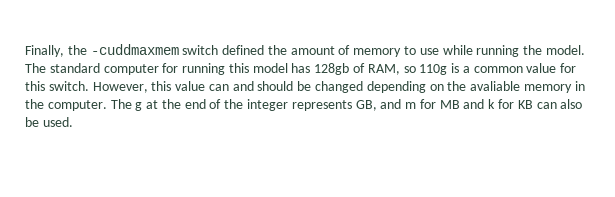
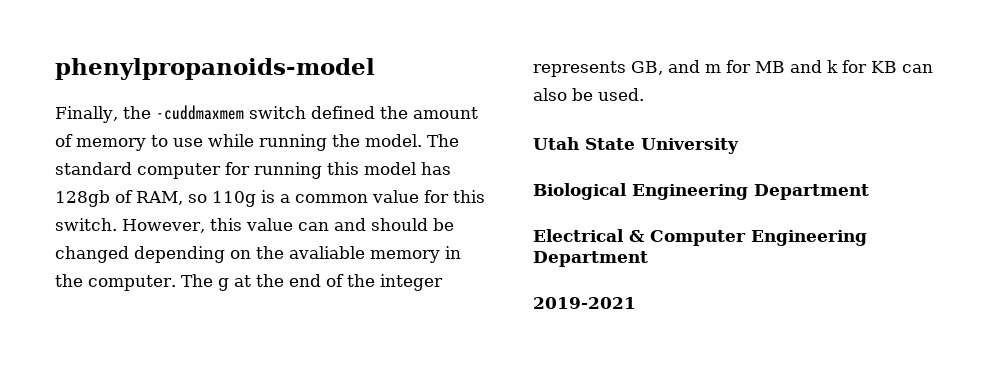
(25, 51) none -> [55,58,375,80] phenylpropanoids-model //
(73, 122) none -> [533,137,739,154] [533,183,869,200] [533,229,867,246] [533,251,648,267] [533,297,636,309] // Utah State University // Biological Engineering Department // Electrical & Computer Engineering Department // 2019-2021

